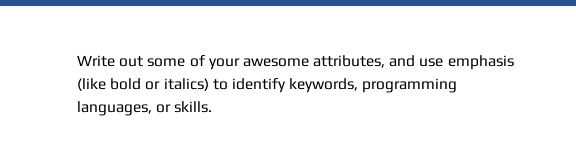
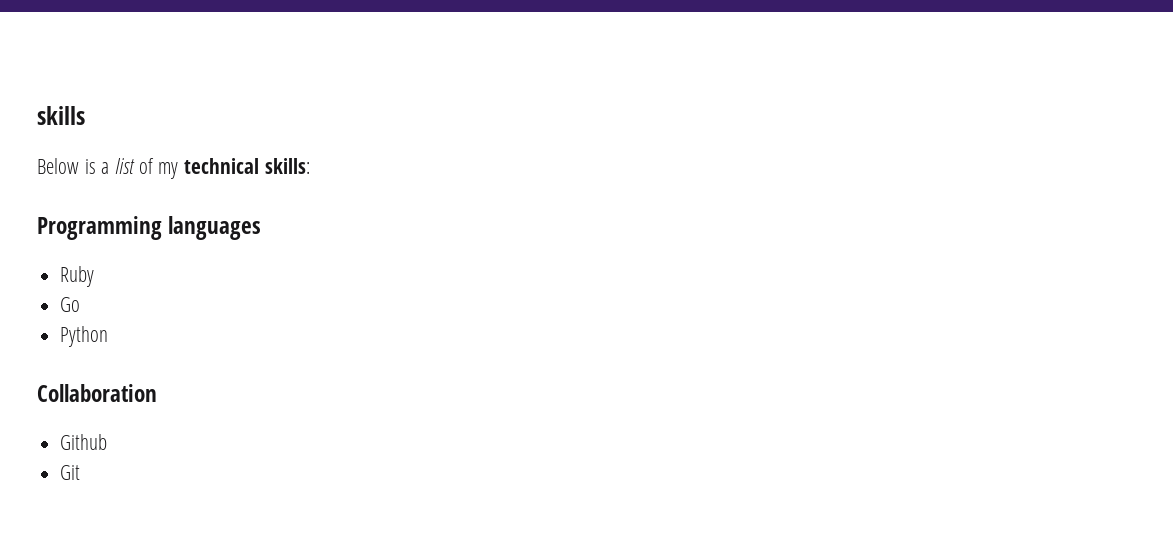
[77,55,514,70] [77,78,458,93] [77,101,213,116] Write out some of your awesome attributes, and use emphasis (like bold or italics) to identify keywords, programming languages, or skills. -> [37,106,85,125] [37,158,310,179] [37,216,262,240] [60,266,95,287] [60,297,81,312] [60,326,109,347] [37,384,157,402] [60,434,108,450] [60,465,81,480] skills // Below is a list of my technical skills: // Programming languages // Ruby // Go // Python // Collaboration // Github // Git

